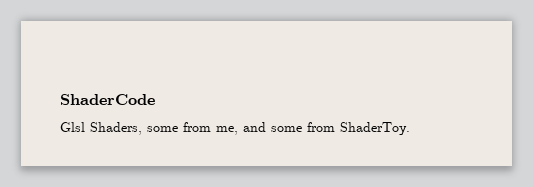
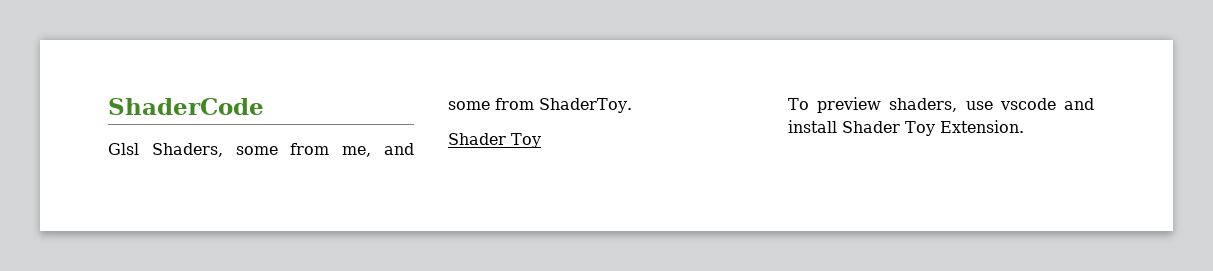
(410, 128) none -> [448,133,541,148] [788,97,1094,113] [788,120,1024,136] // Shader Toy // To preview shaders, use vscode and install Shader Toy Extension.

